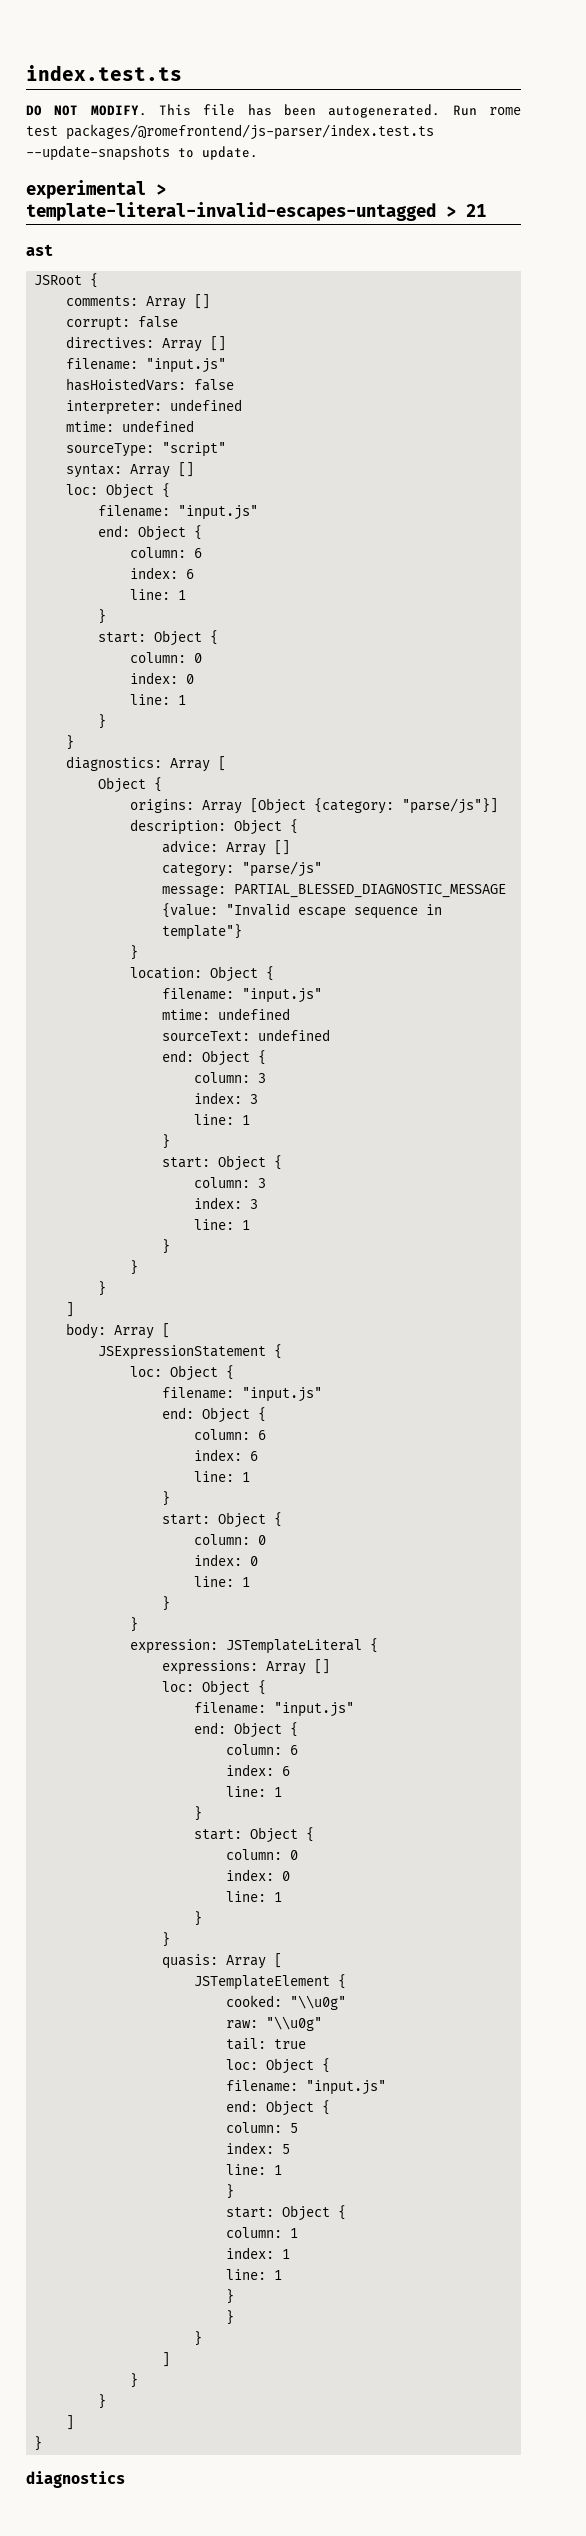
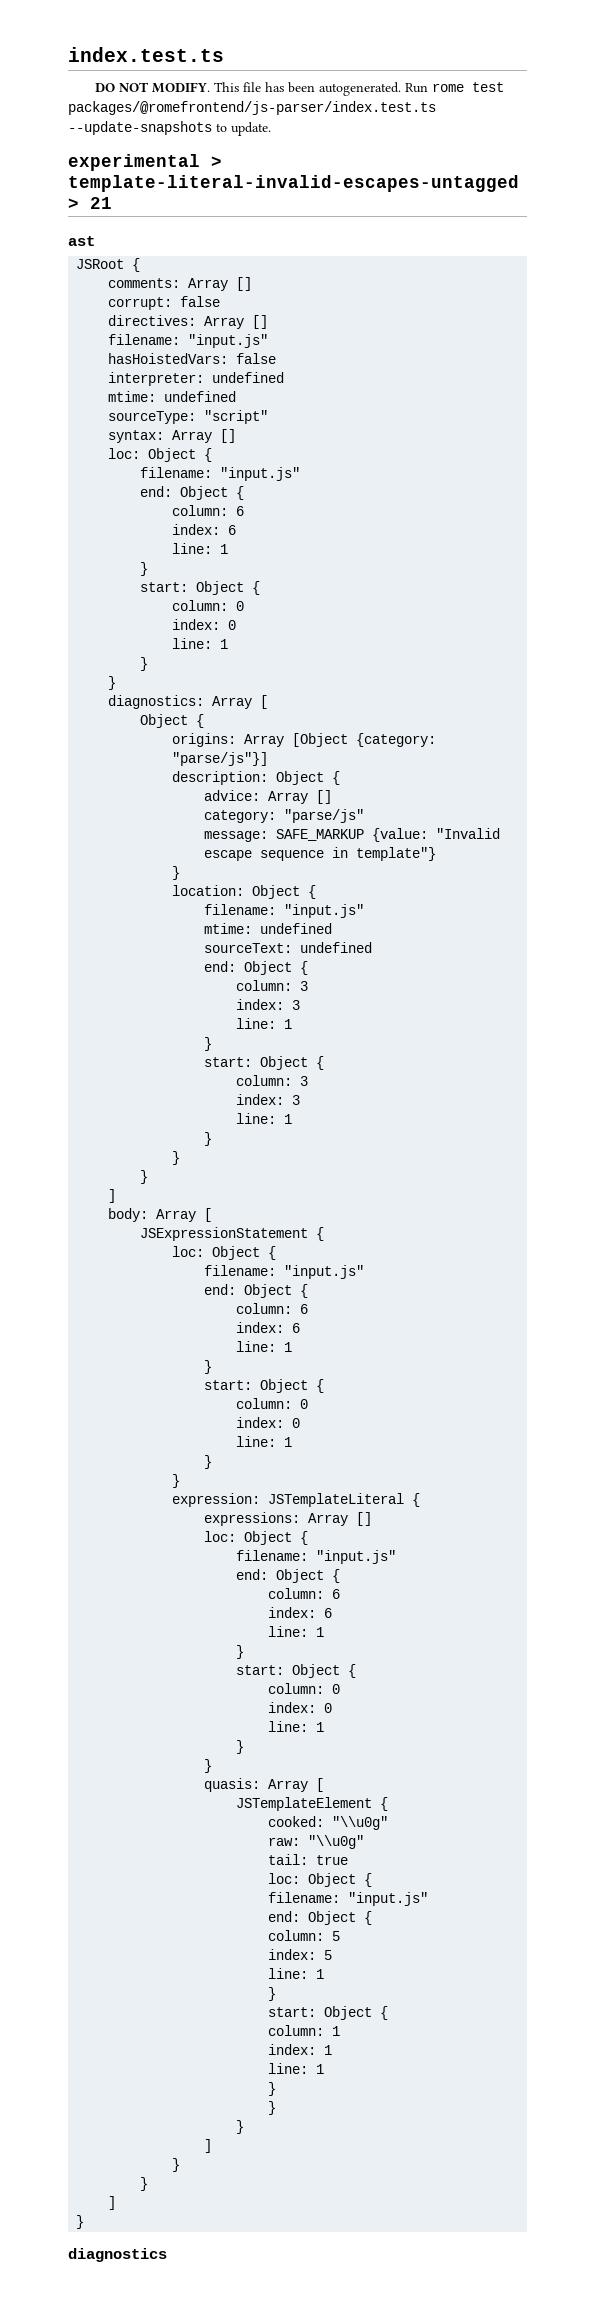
[234,884,507,898] PARTIAL_BLESSED_DIAGNOSTIC_MESSAGE -> [276,829,365,841] SAFE_MARKUP

